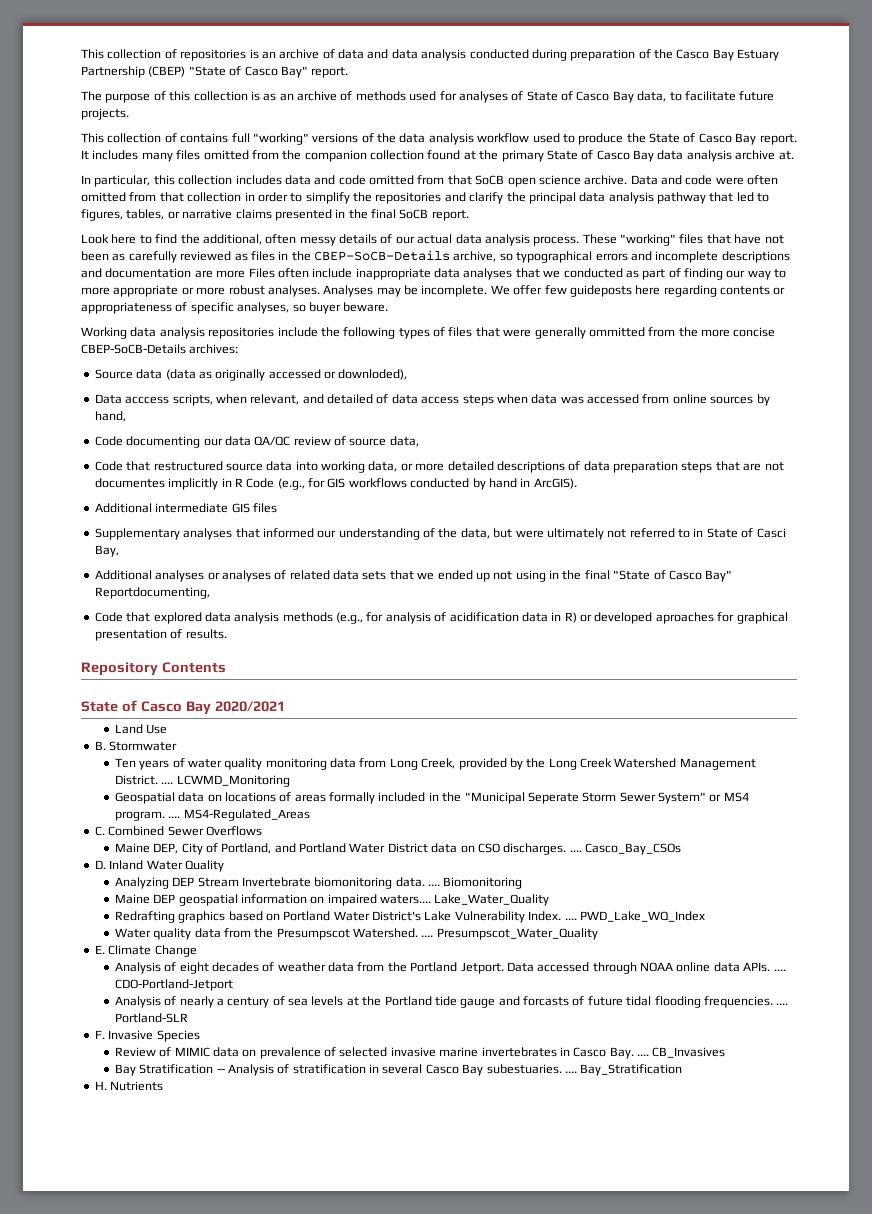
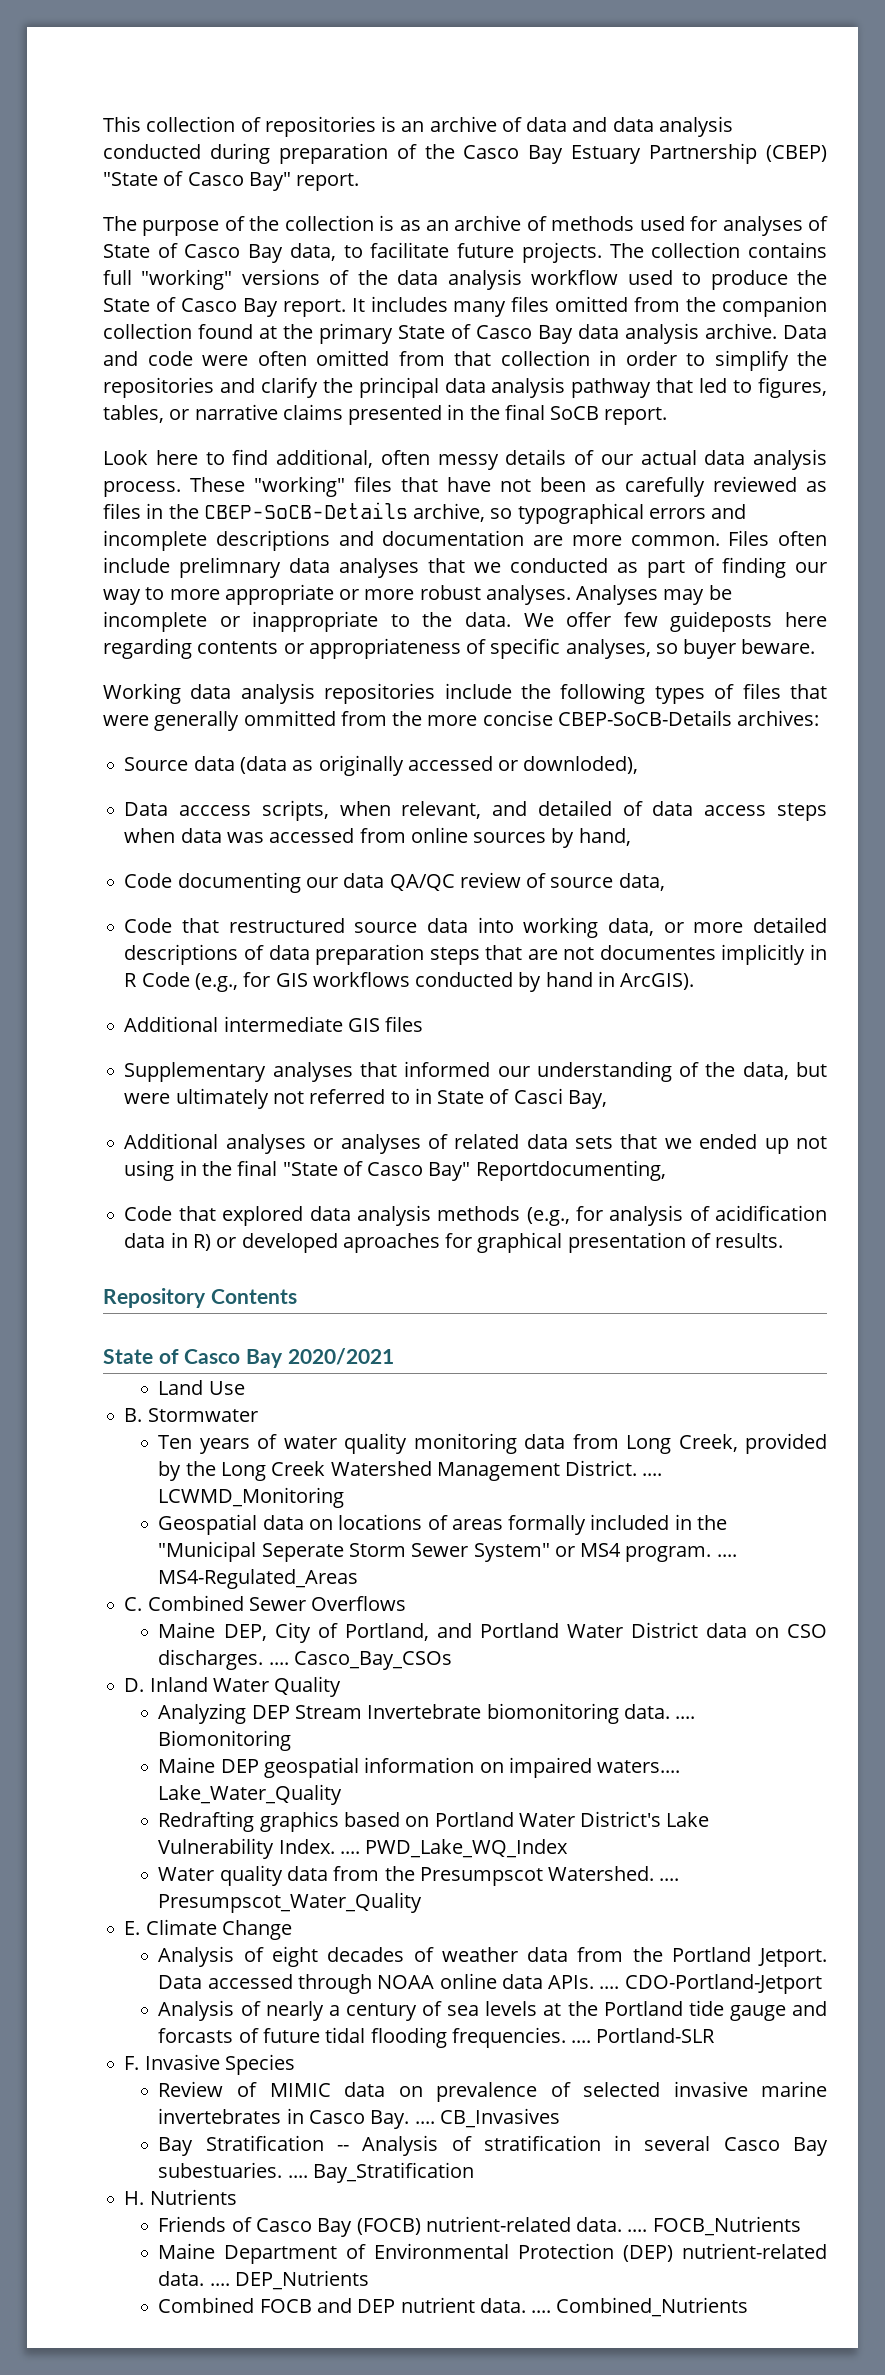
[169,91,191,101] this -> [249,216,280,231] the
[81,133,177,143] // This collection of -> [609,242,741,258] The collection
[735,150,794,160] [81,175,581,187] archive at. // In particular, this collection includes data and code omitted from that SoCB open science -> (699, 333) none
[180,234,200,244] the -> (269, 457) none
(246, 274) none -> [630,535,720,546] common.
[355,268,431,280] inappropriate -> [179,557,281,578] prelimnary
[421,285,488,297] incomplete. -> [103,611,512,632] incomplete or inappropriate to the data.
(164, 1086) none -> [158,2216,801,2237] [158,2243,828,2264] [158,2270,370,2290] [158,2297,749,2317] // Friends of Casco Bay (FOCB) nutrient-related data. .... FOCB_Nutrients // Maine Department of Environmental Protection (DEP) nutrient-related data. .... DEP_Nutrients // Combined FOCB and DEP nutrient data. .... Combined_Nutrients

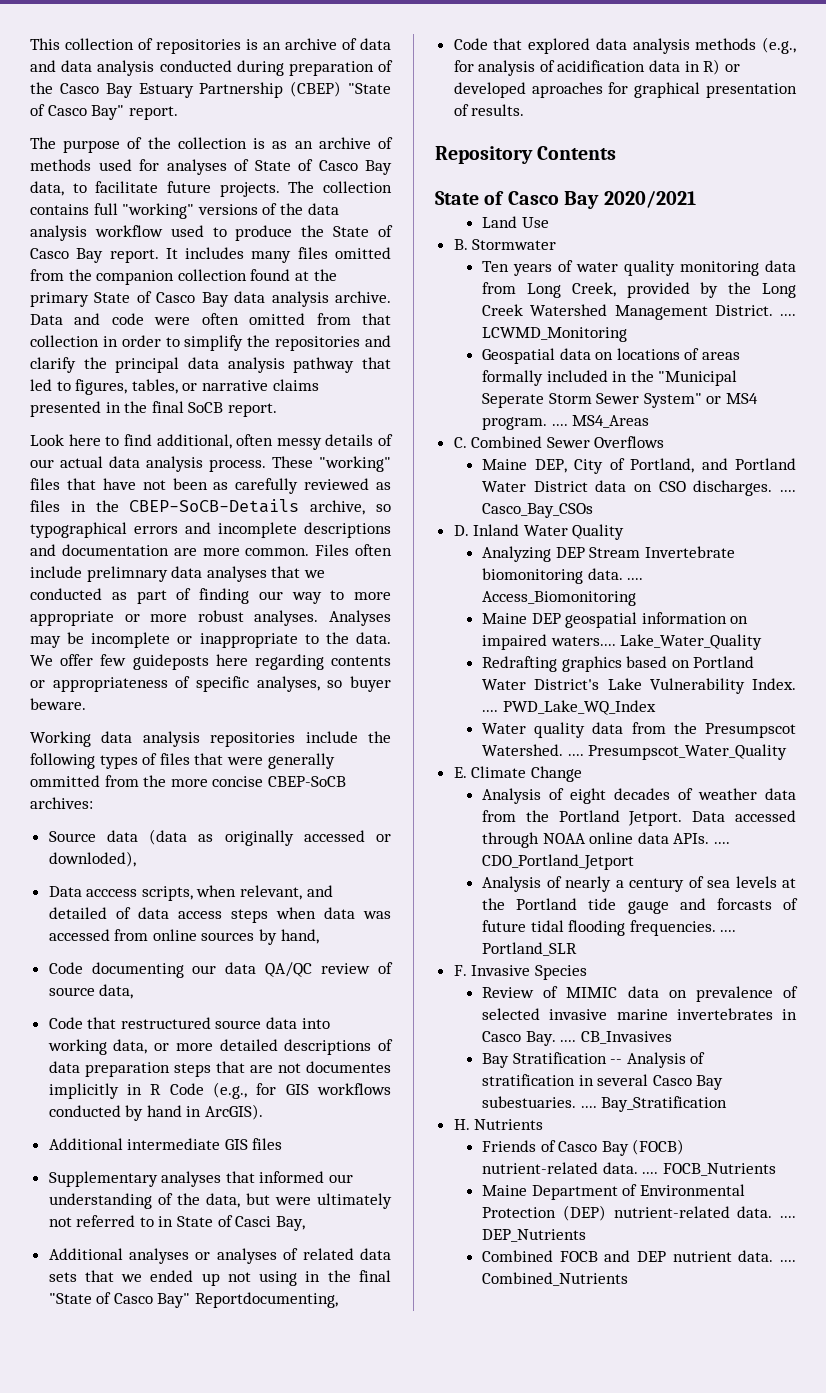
[557,710,732,726] CBEP-SoCB-Details -> [267,776,346,787] CBEP-SoCB
[158,1569,359,1589] MS4-Regulated_Areas -> [572,415,650,428] MS4_Areas
[158,1730,292,1751] Biomonitoring -> [482,591,637,606] Access_Biomonitoring
[624,1974,822,1994] CDO-Portland-Jetport -> [482,854,635,870] CDO_Portland_Jetport
[596,2028,716,2043] Portland-SLR -> [482,942,578,956] Portland_SLR

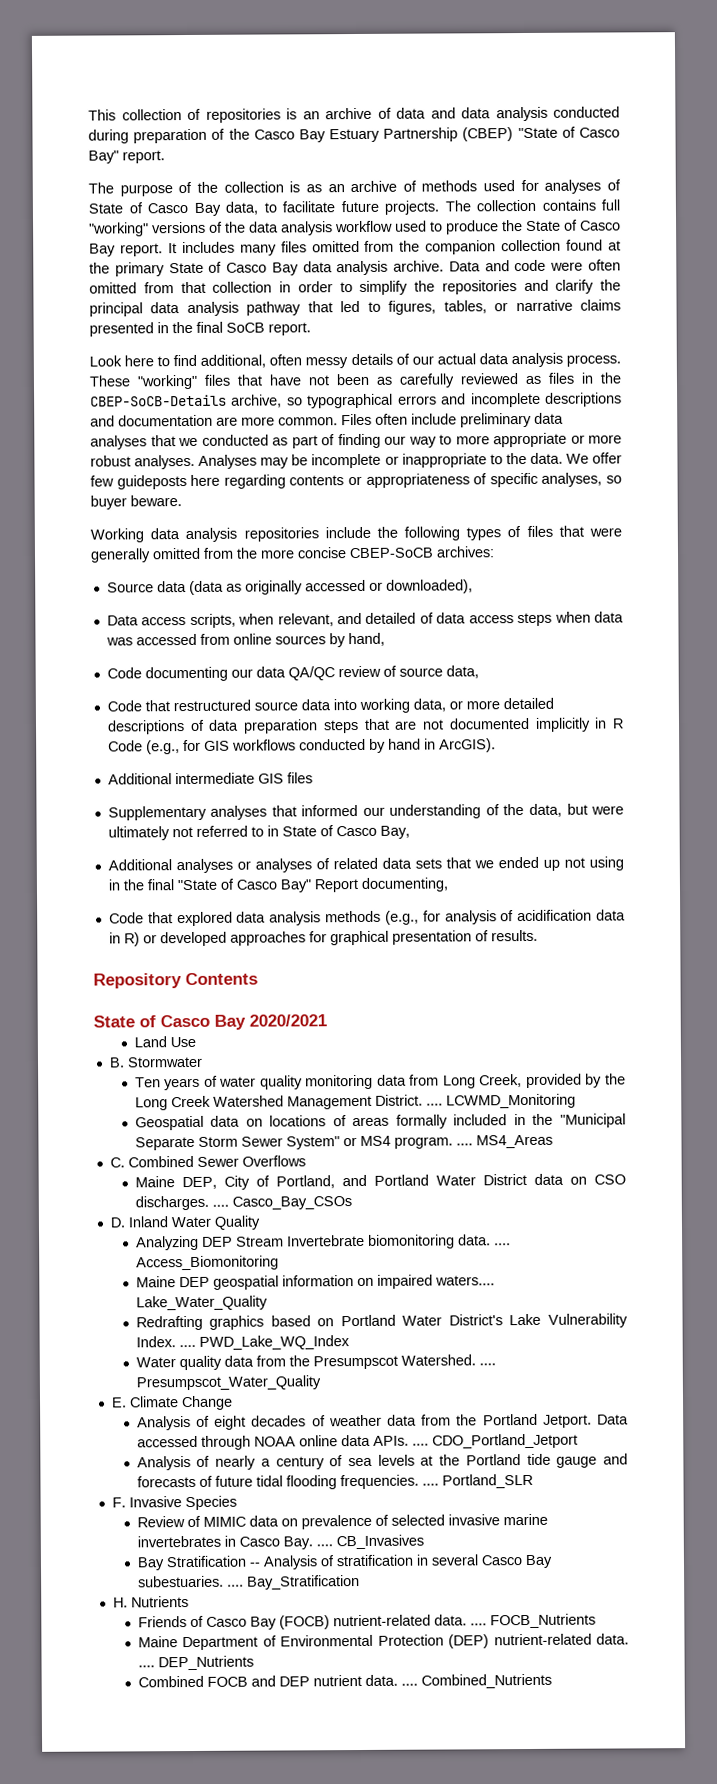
[86,566,168,582] prelimnary -> [460,412,532,428] preliminary
[30,775,100,787] ommitted -> [152,547,201,560] omitted
[48,851,136,867] [48,886,138,897] downloded), // Data acccess -> [385,579,473,594] [106,615,187,626] downloaded), // Data access
[306,1061,392,1073] documentes -> [448,717,530,730] documented
[235,1216,272,1227] Casci -> [335,825,377,837] Casco
[195,1292,339,1308] Reportdocumenting, -> [313,877,448,893] Report documenting,
[531,82,603,98] aproaches -> [229,931,306,946] approaches
[482,393,545,408] Seperate -> [134,1136,195,1151] Separate
[716,898,772,910] forcasts -> [136,1475,196,1488] forecasts

